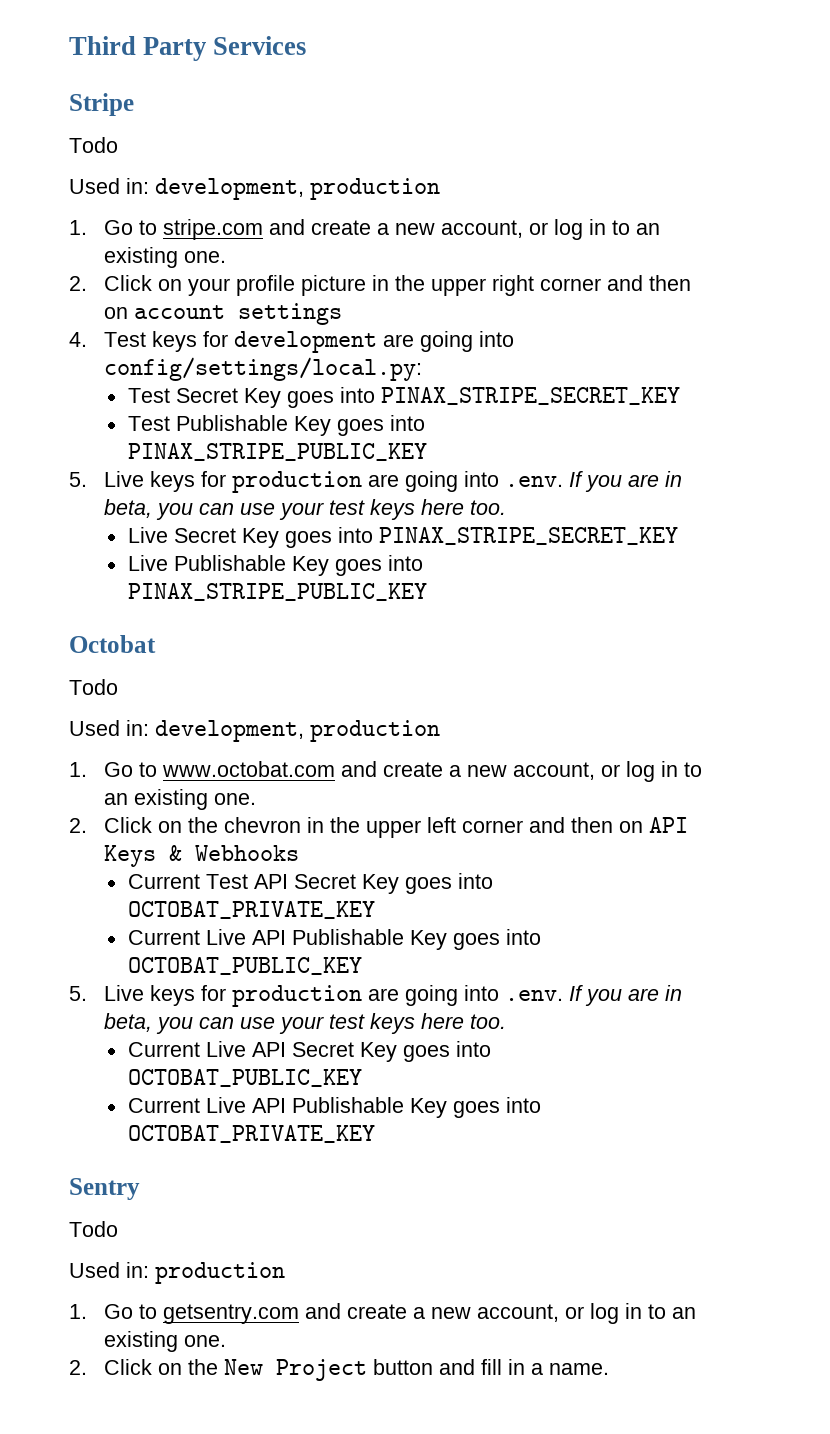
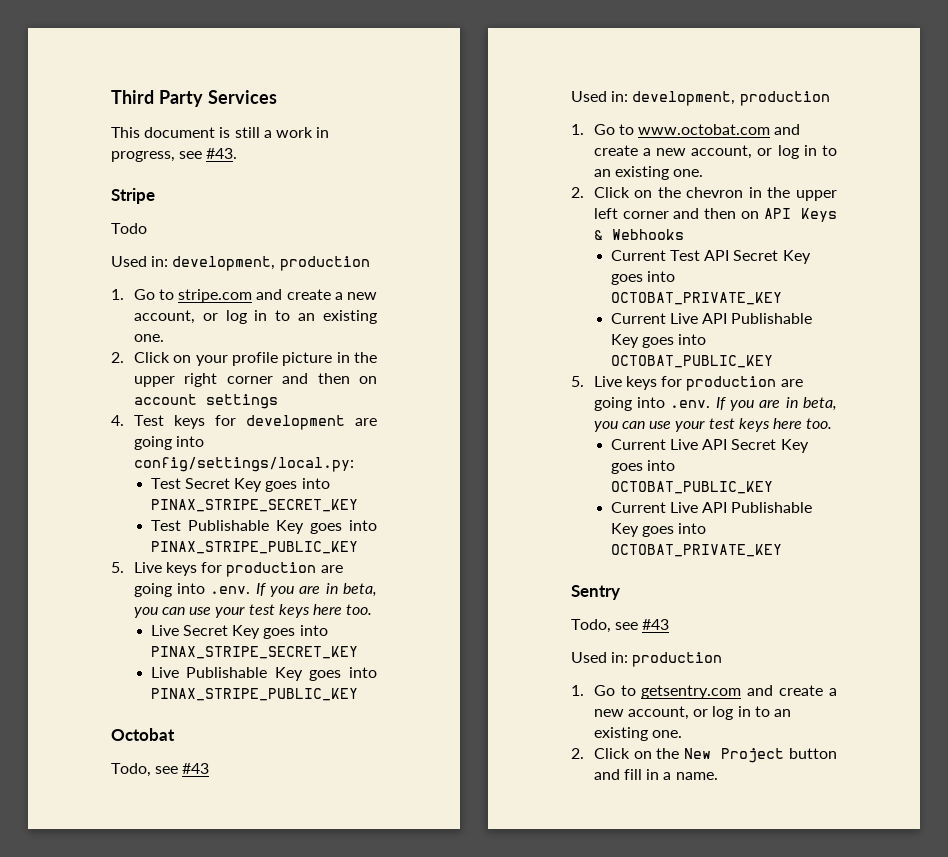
(307, 45) none -> [111,127,330,138] [111,148,238,162] // This document is still a work in progress, see #43.
[69,679,118,695] Todo -> [111,763,210,777] Todo, see #43
[69,1221,118,1237] Todo -> [571,619,670,633] Todo, see #43

